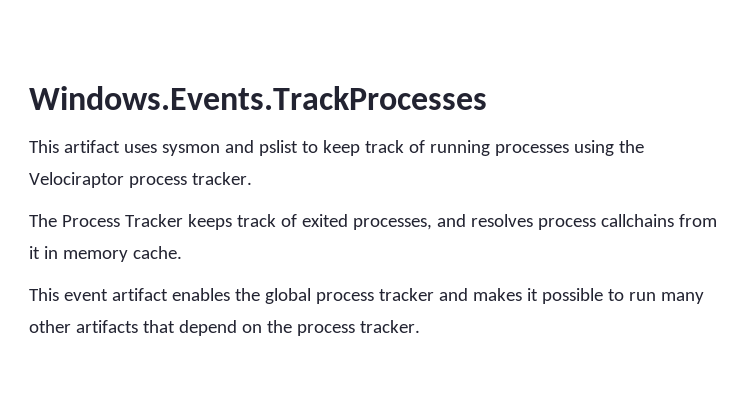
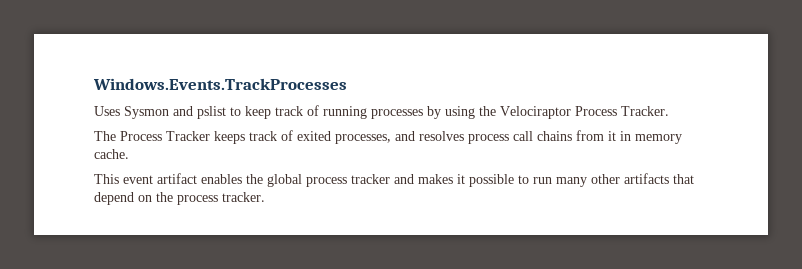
[29,140,220,156] This artifact uses sysmon -> [94,106,169,119] Uses Sysmon
(569, 150) none -> [427,106,441,119] by
[128,172,252,188] process tracker. -> [575,106,669,116] Process Tracker.
[600,214,674,227] callchains -> [513,131,572,141] call chains

